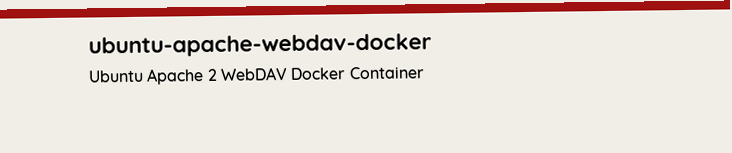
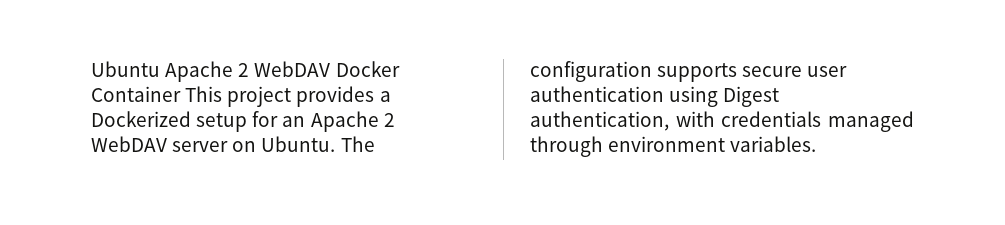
[88,33,432,58] ubuntu-apache-webdav-docker // -> (91, 69) none
(425, 73) none -> [185,86,391,107] [91,111,395,132] [91,136,375,152] [530,61,848,82] [530,86,780,107] [530,111,914,132] [530,136,817,157] This project provides a Dockerized setup for an Apache 2 WebDAV server on Ubuntu. The configuration supports secure user authentication using Digest authentication, with credentials managed through environment variables.

